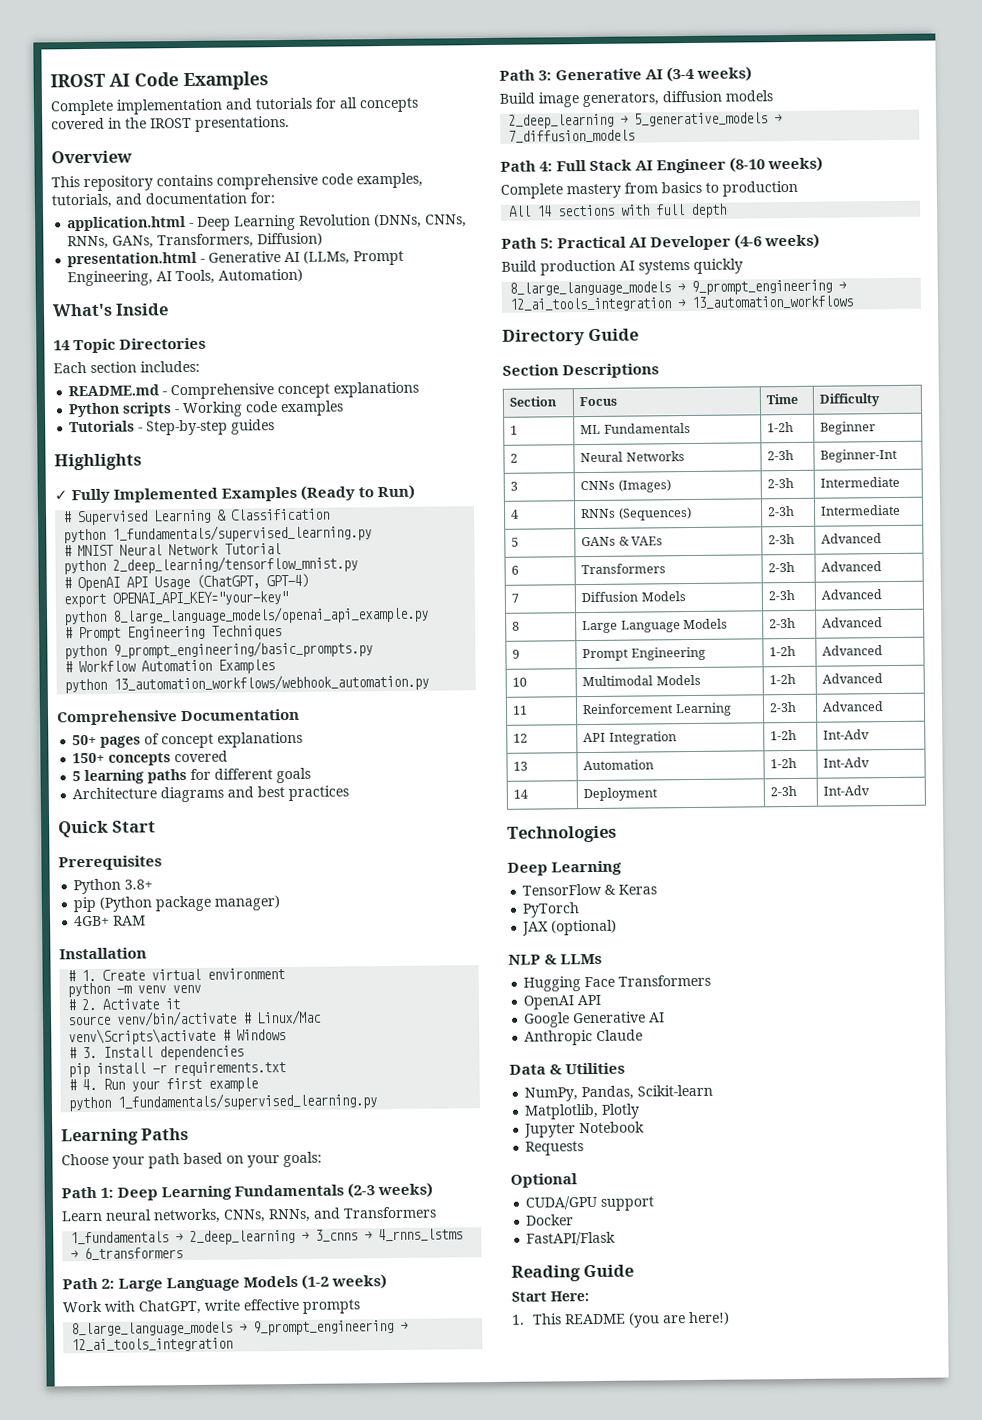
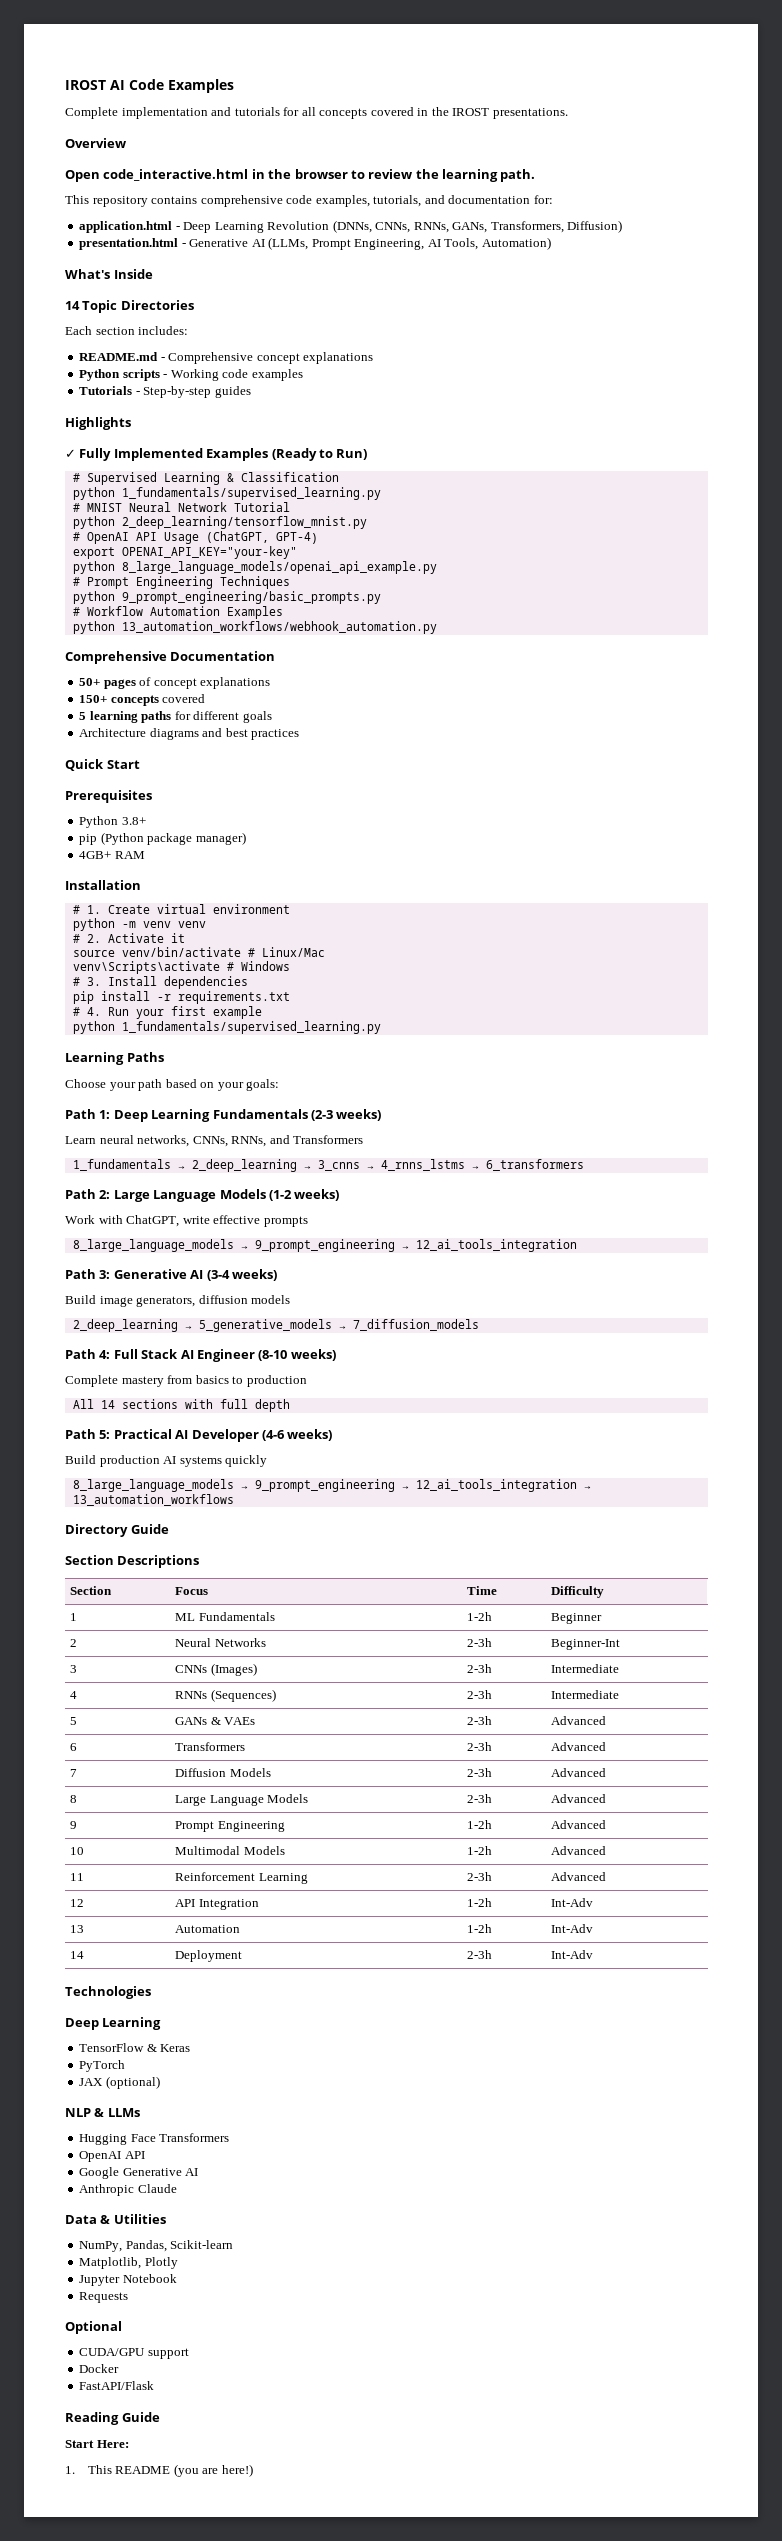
(133, 157) none -> [65,169,536,182] // Open code_interactive.html in the browser to review the learning path.

